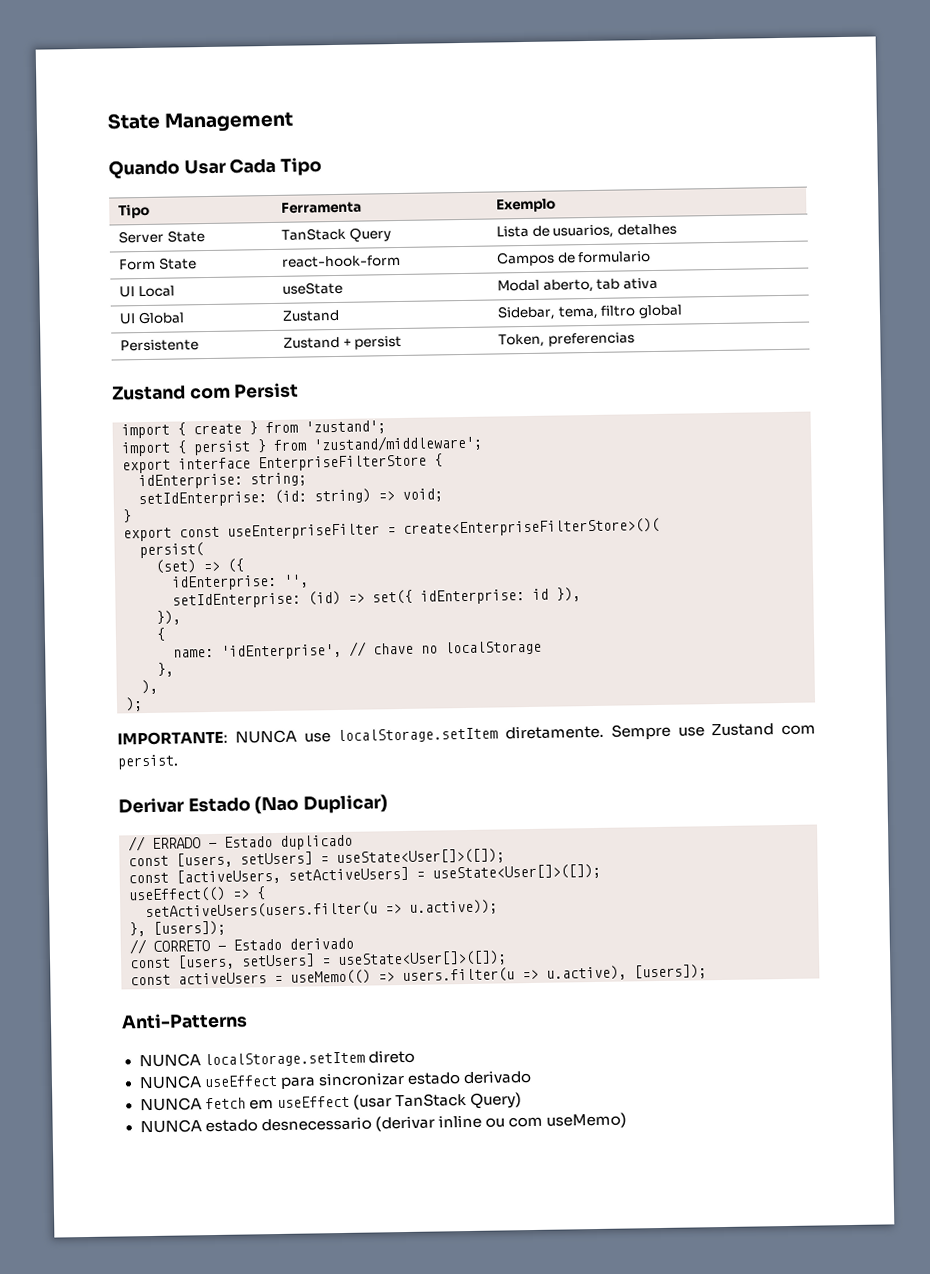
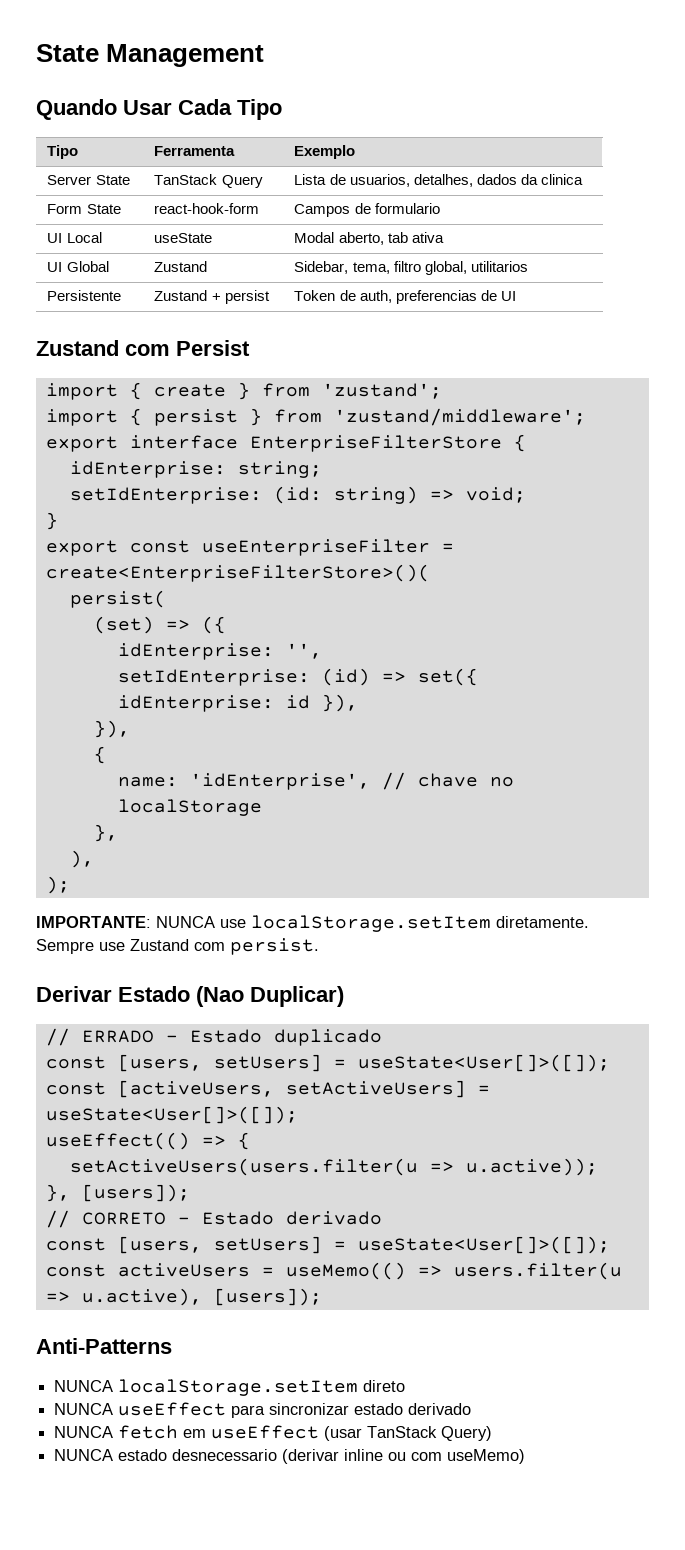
[617,223,678,236] detalhes -> [413,174,583,187] detalhes, dados da clinica
[638,304,684,319] global -> [424,261,528,275] global, utilitarios
[498,333,546,348] Token, -> [294,290,392,303] Token de auth,
(635, 339) none -> [480,290,516,301] de UI

